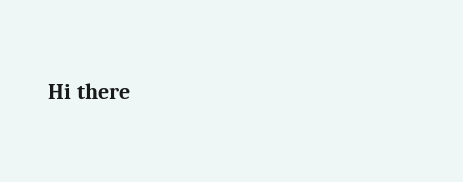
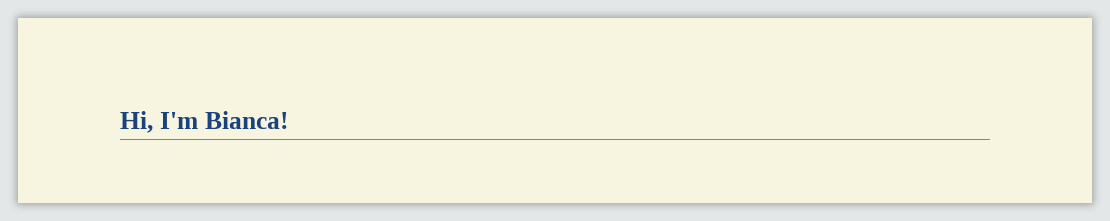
[48,83,130,99] Hi there -> [120,111,288,133] Hi, I'm Bianca!

